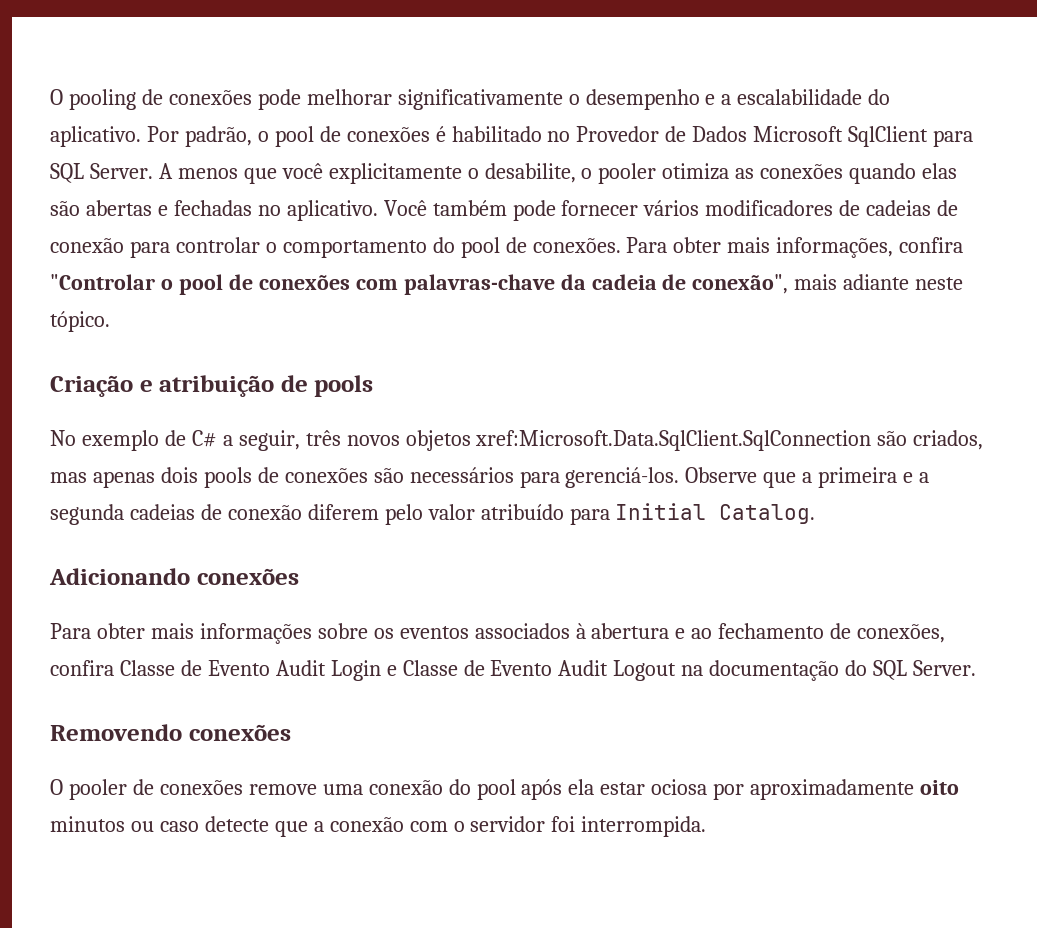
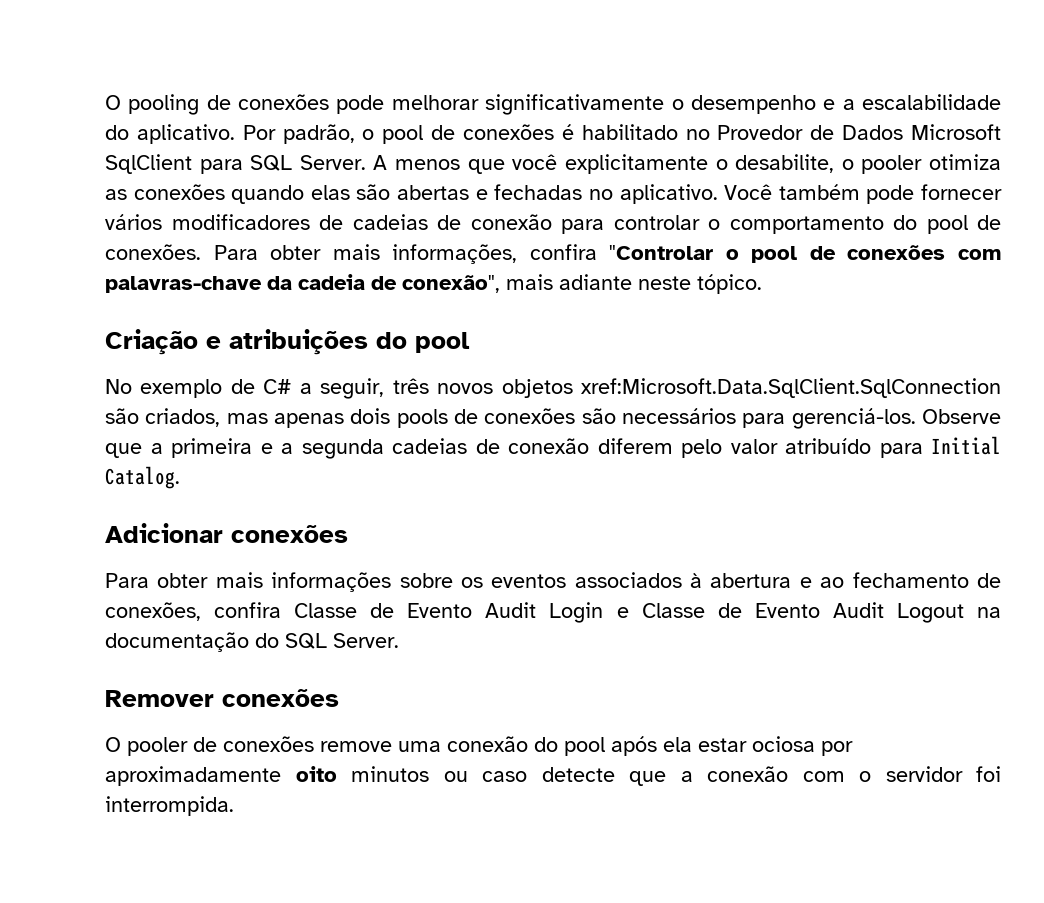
[159,375,374,397] atribuição de pools -> [229,329,470,355] atribuições do pool
[49,568,190,585] Adicionando -> [105,523,223,543] Adicionar
[50,724,182,741] Removendo -> [105,690,214,707] Remover

